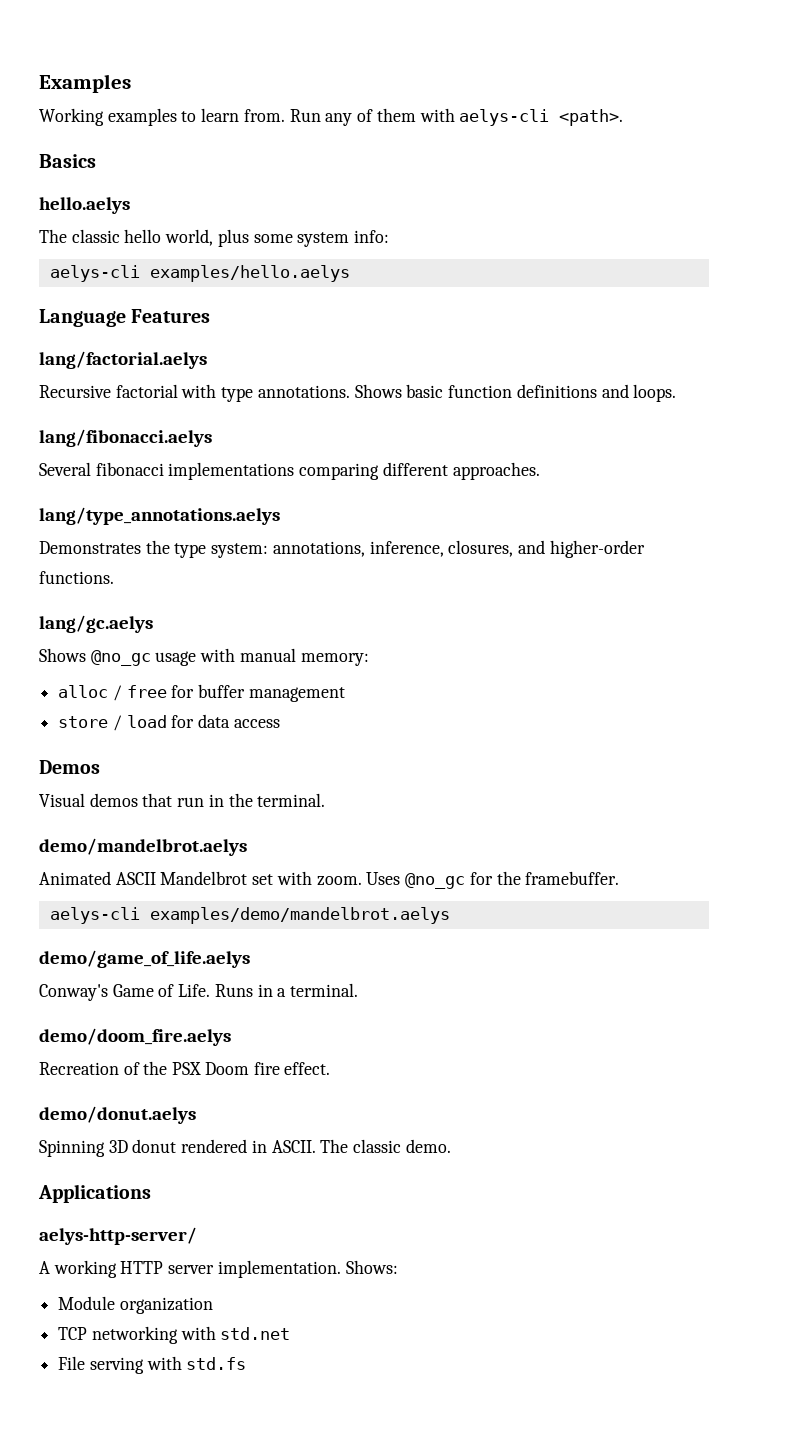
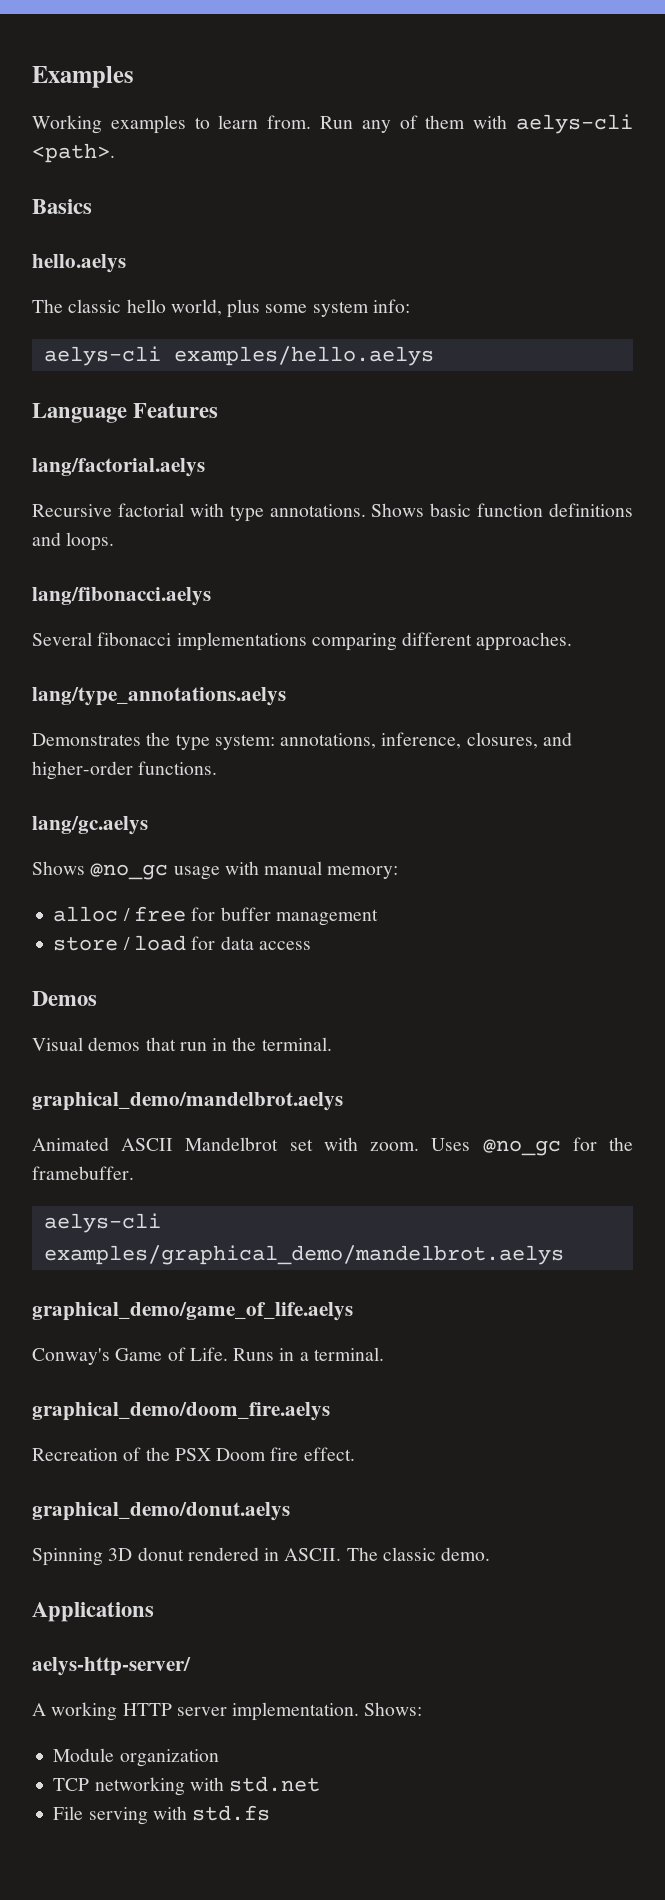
[39,838,247,856] demo/mandelbrot.aelys -> [32,1092,343,1111] graphical_demo/mandelbrot.aelys
[149,907,450,924] [39,950,250,968] examples/demo/mandelbrot.aelys // demo/game_of_life.aelys -> [43,1245,564,1265] [32,1302,353,1321] examples/graphical_demo/mandelbrot.aelys // graphical_demo/game_of_life.aelys
[39,1028,231,1046] demo/doom_fire.aelys -> [32,1402,330,1421] graphical_demo/doom_fire.aelys
[39,1106,196,1124] demo/donut.aelys -> [32,1502,290,1521] graphical_demo/donut.aelys

